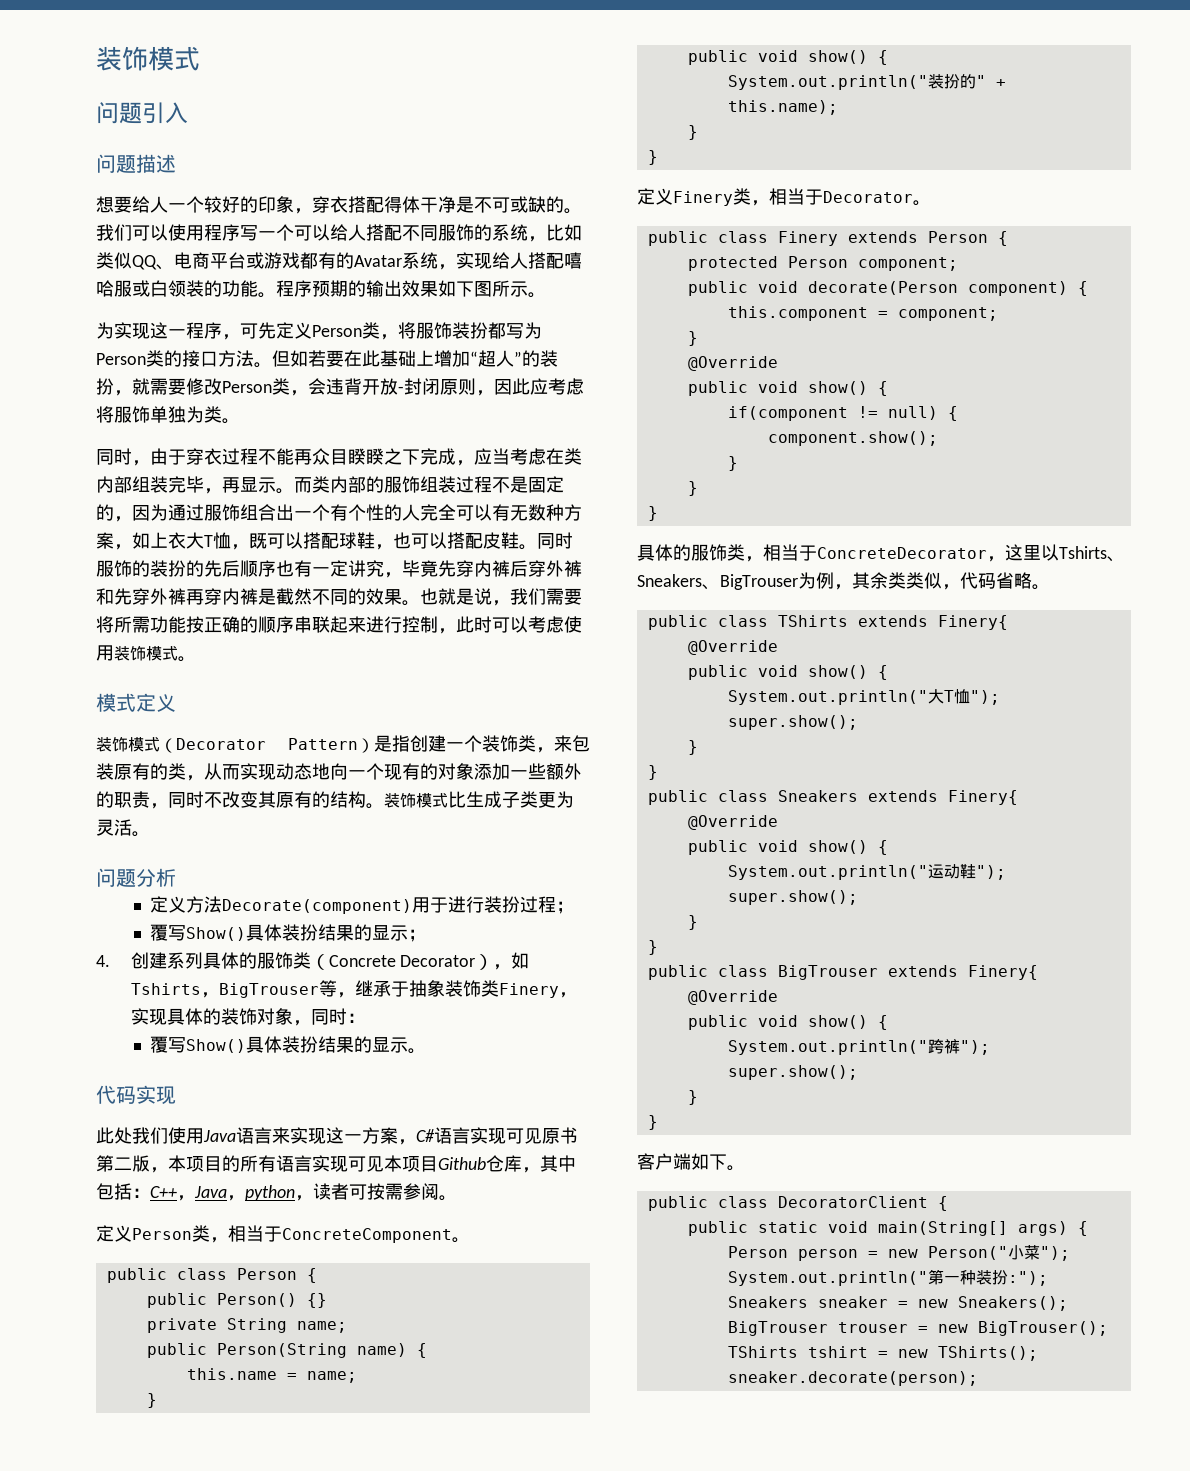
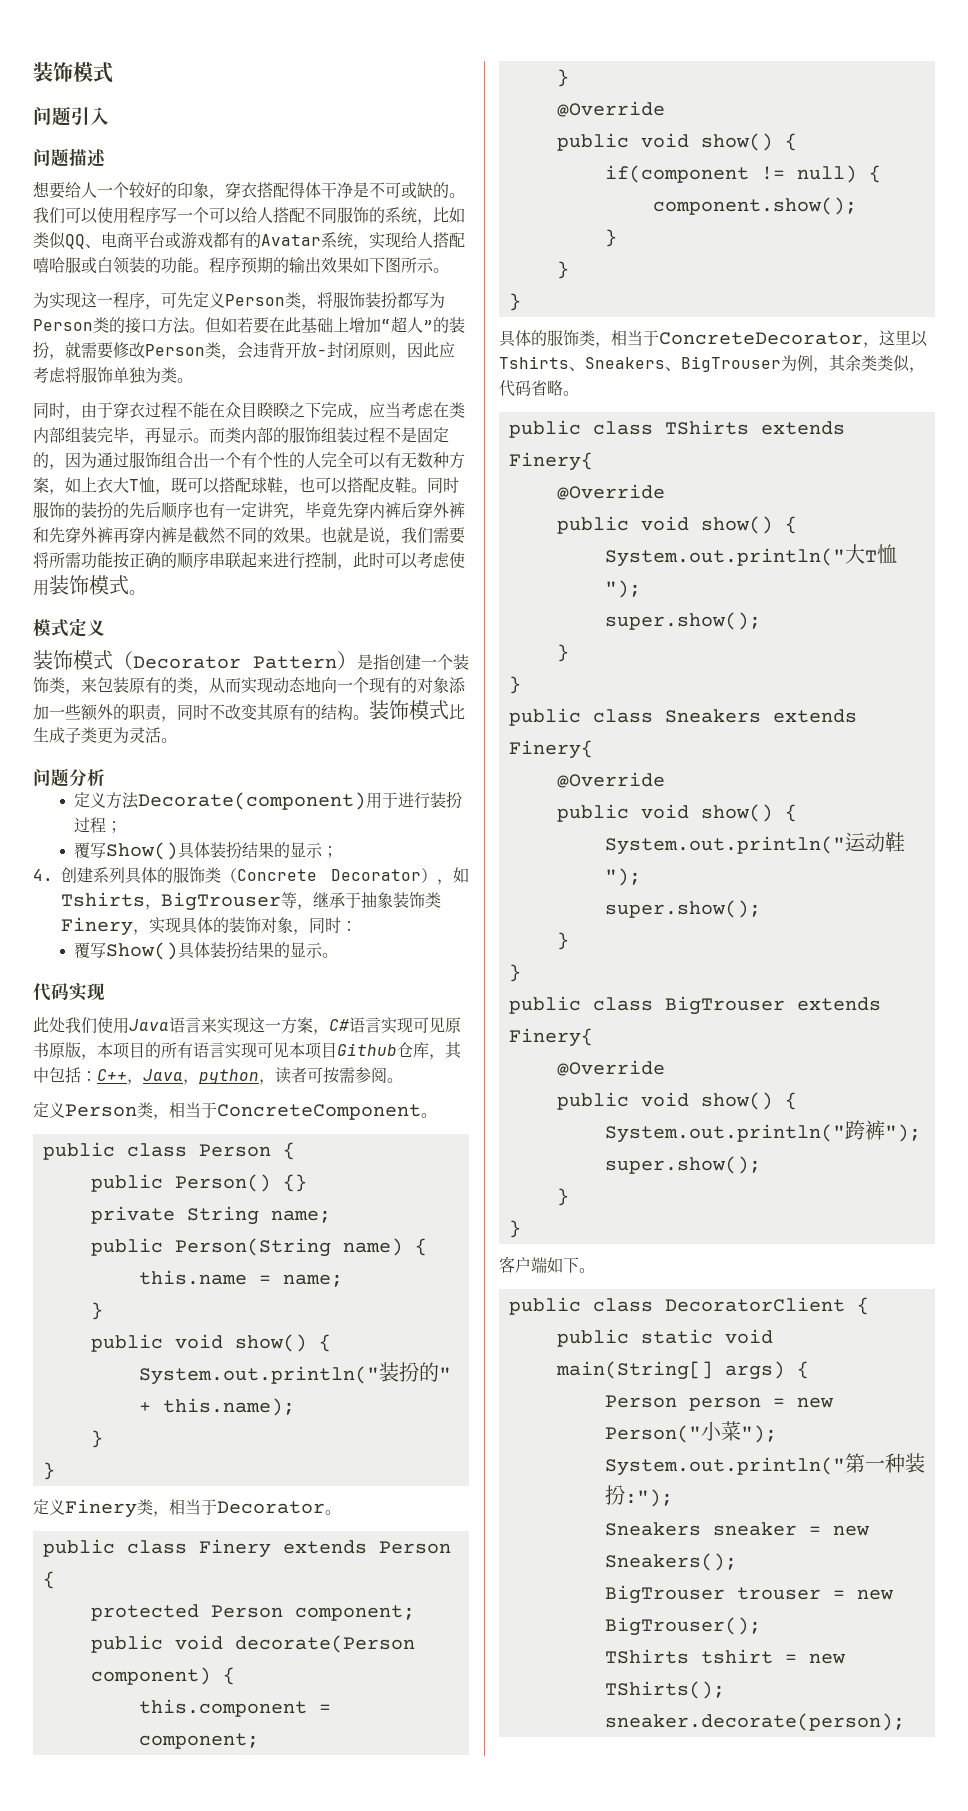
[294,449,312,465] 再 -> [209,402,225,418] 在
[96,1155,132,1172] 第二 -> [49,1042,65,1058] 原

